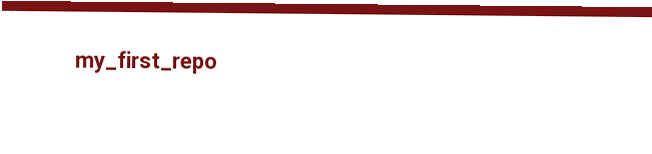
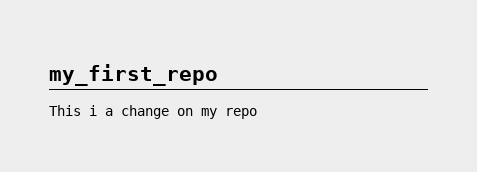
(218, 62) none -> [49,105,257,119] // This i a change on my repo

